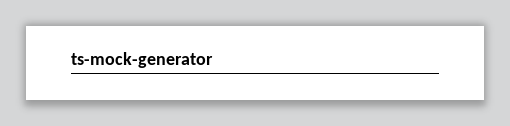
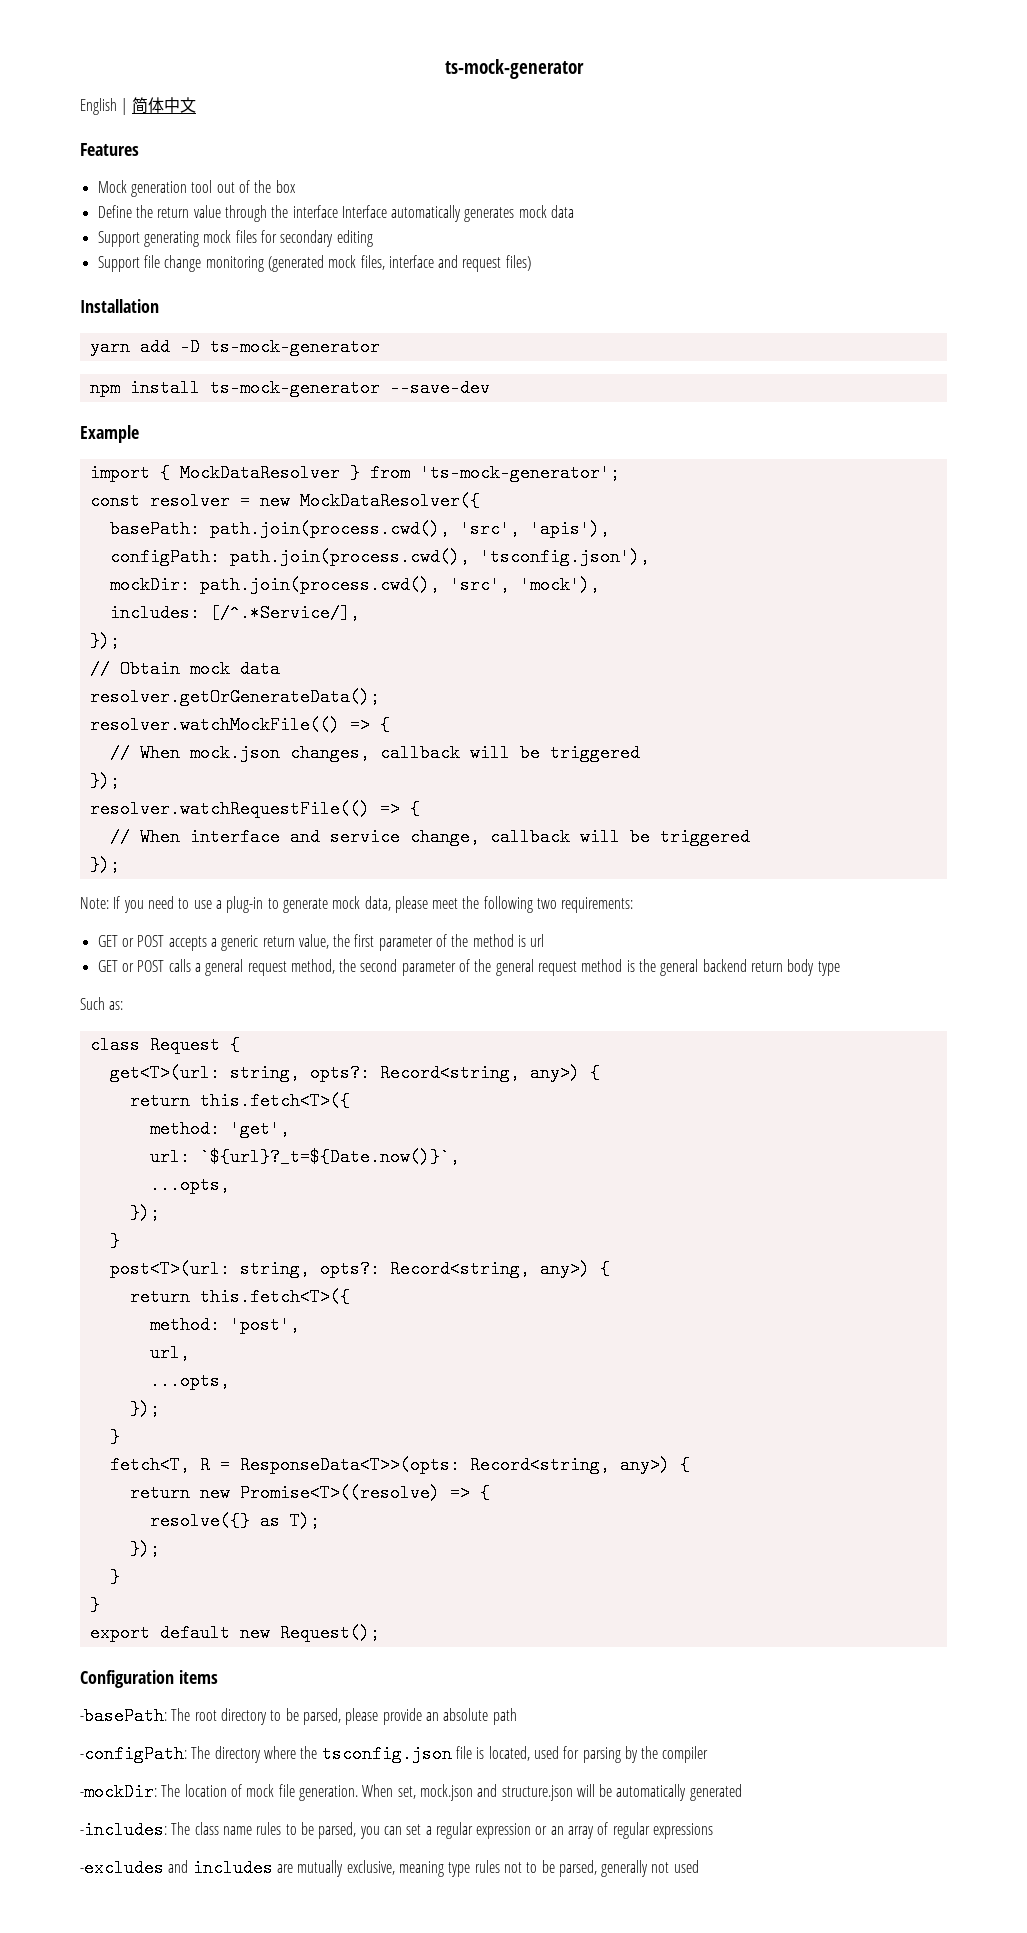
[71,52,213,68] ts-mock-generator -> [444,59,584,79] [80,97,196,115] [80,143,139,156] [97,180,296,197] [97,205,575,222] [97,230,373,247] [97,255,531,272] [80,299,159,313] [89,338,380,356] [89,379,490,397] [80,425,139,443] [89,464,620,482] [89,492,480,510] [109,520,610,538] [109,548,650,566] [109,576,600,594] [109,604,360,622] [89,632,120,650] [89,660,280,678] [89,688,380,706] [89,716,390,734] [109,744,640,762] [89,772,120,790] [89,800,420,818] [109,828,750,846] [89,856,120,874] [80,896,634,913] [97,934,545,951] [97,959,840,976] [80,997,124,1010] [89,1036,240,1054] [109,1064,600,1082] [129,1092,350,1110] [149,1120,290,1138] [149,1148,460,1166] [149,1176,230,1194] [129,1204,160,1222] [109,1232,120,1250] [109,1260,610,1278] [129,1288,350,1306] [149,1316,300,1334] [149,1344,190,1362] [149,1372,230,1390] [129,1400,160,1418] [109,1428,120,1446] [109,1456,690,1474] [129,1484,490,1502] [149,1512,320,1530] [129,1540,160,1558] [109,1568,120,1586] [89,1596,100,1614] [89,1624,380,1642] [80,1670,218,1688] [80,1707,517,1725] [80,1745,709,1763] [80,1783,742,1801] [80,1821,714,1839] [80,1859,699,1877] ts-mock-generator // English | 简体中文 // Features // Mock generation tool out of the box // Define the return value through the interface Interface automatically generates mock data // Support generating mock files for secondary editing // Support file change monitoring (generated mock files, interface and request files) // Installation // yarn add -D ts-mock-generator // npm install ts-mock-generator --save-dev // Example // import { MockDataResolver } from 'ts-mock-generator'; // const resolver = new MockDataResolver({ // basePath: path.join(process.cwd(), 'src', 'apis'), // configPath: path.join(process.cwd(), 'tsconfig.json'), // mockDir: path.join(process.cwd(), 'src', 'mock'), // includes: [/^.*Service/], // }); // // Obtain mock data // resolver.getOrGenerateData(); // resolver.watchMockFile(() => { // // When mock.json changes, callback will be triggered // }); // resolver.watchRequestFile(() => { // // When interface and service change, callback will be triggered // }); // Note: If you need to use a plug-in to generate mock data, please meet the following two requirements: // GET or POST accepts a generic return value, the first parameter of the method is url // GET or POST calls a general request method, the second parameter of the general request method is the general backend return body type // Such as: // class Request { // get<T>(url: string, opts?: Record<string, any>) { // return this.fetch<T>({ // method: 'get', // url: `${url}?_t=${Date.now()}`, // ...opts, // }); // } // post<T>(url: string, opts?: Record<string, any>) { // return this.fetch<T>({ // method: 'post', // url, // ...opts, // }); // } // fetch<T, R = ResponseData<T>>(opts: Record<string, any>) { // return new Promise<T>((resolve) => { // resolve({} as T); // }); // } // } // export default new Request(); // Configuration items // -basePath: The root directory to be parsed, please provide an absolute path // -configPath: The directory where the tsconfig.json file is located, used for parsing by the compiler // -mockDir: The location of mock file generation. When set, mock.json and structure.json will be automatically generated // -includes: The class name rules to be parsed, you can set a regular expression or an array of regular expressions // -excludes and includes are mutually exclusive, meaning type rules not to be parsed, generally not used

